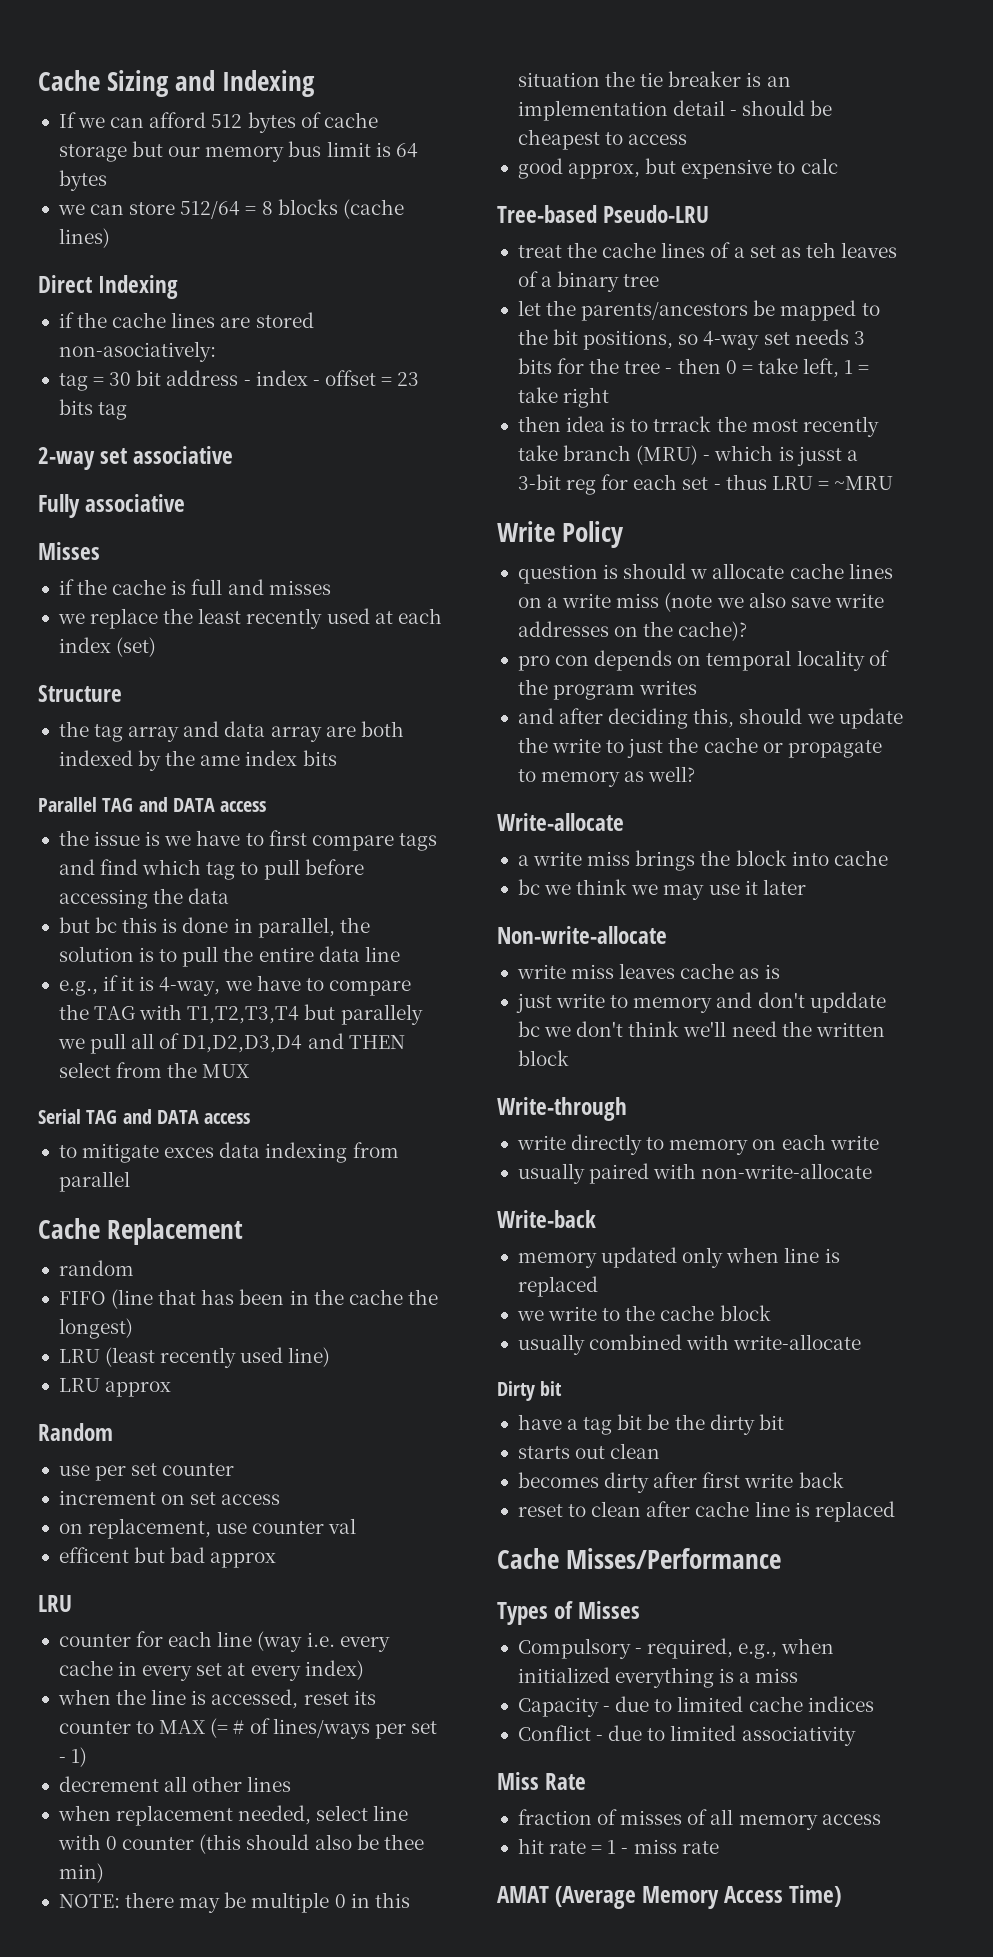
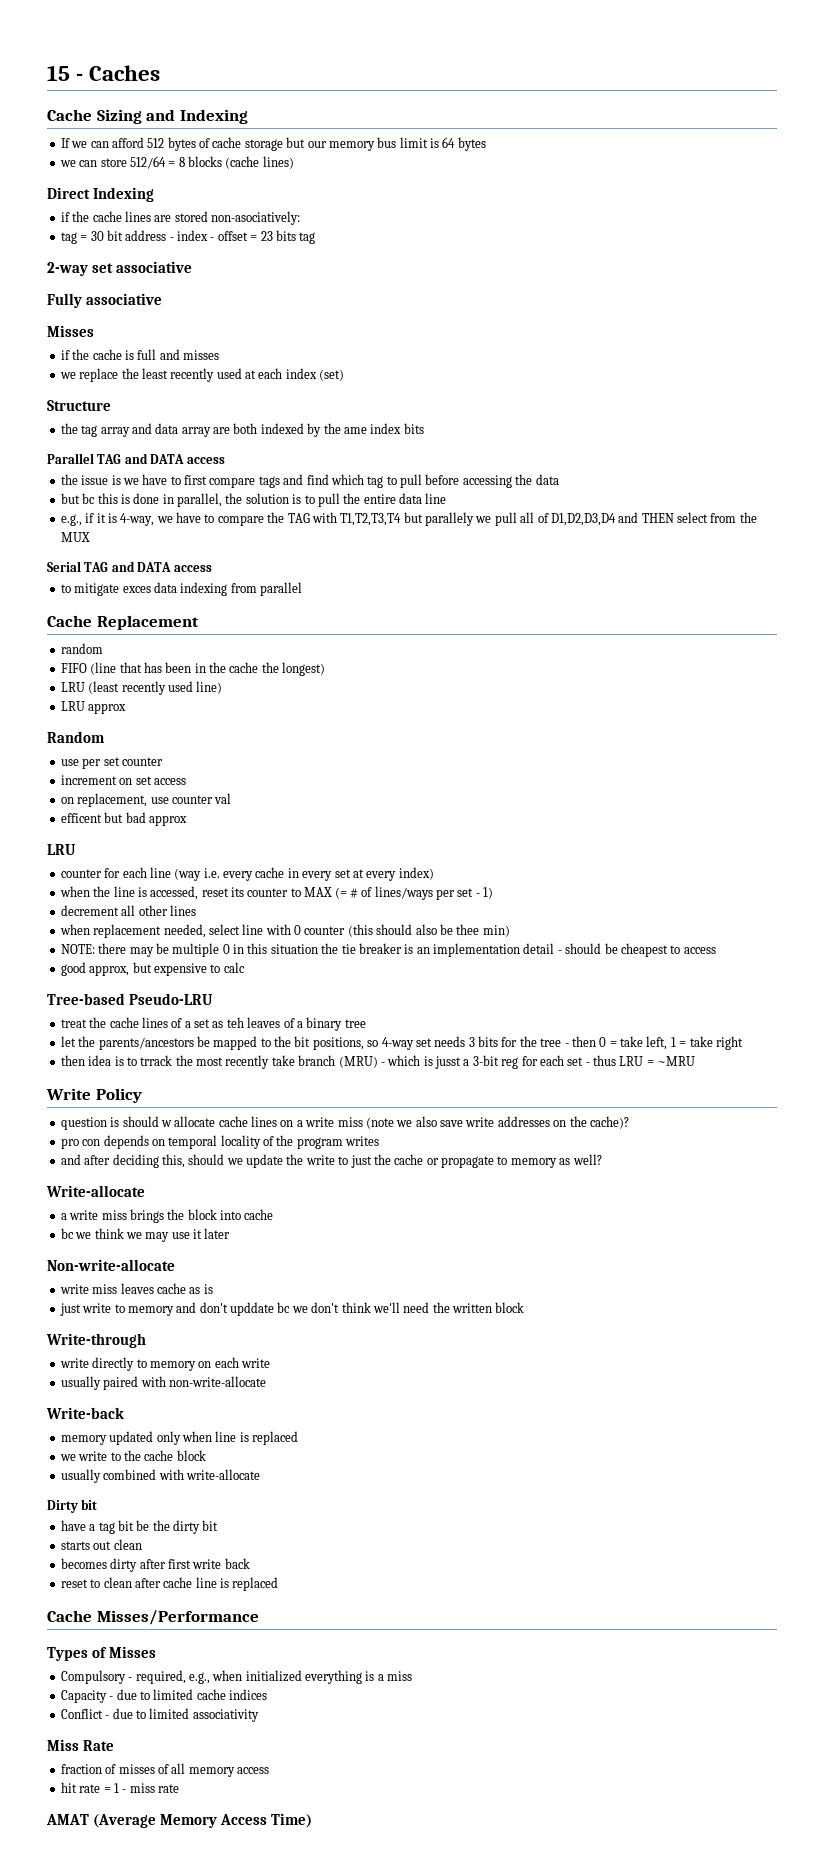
(38, 80) none -> [47,65,161,81] 15 - Caches //

